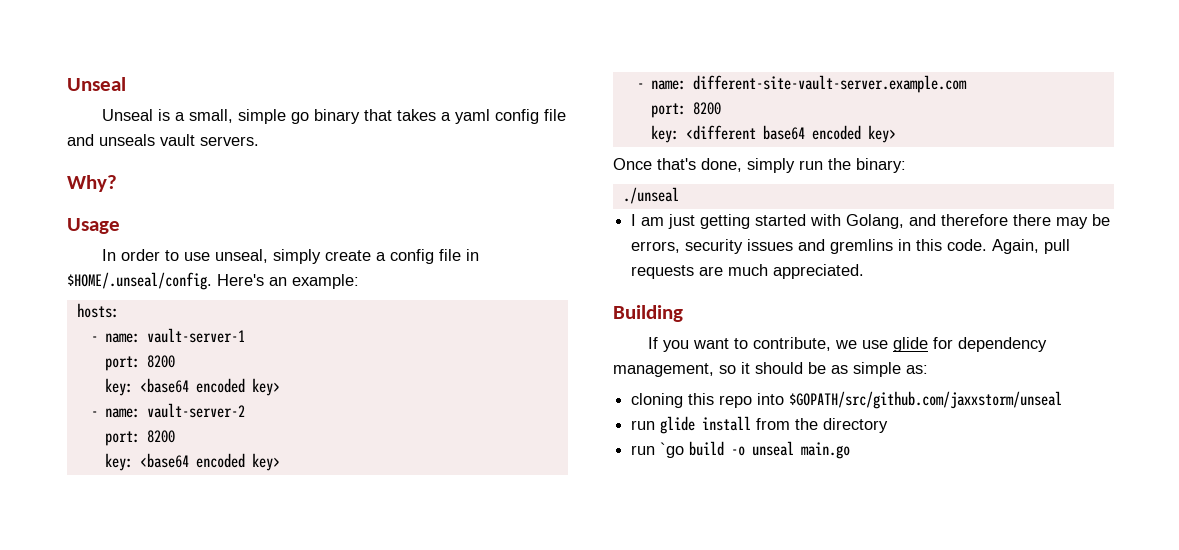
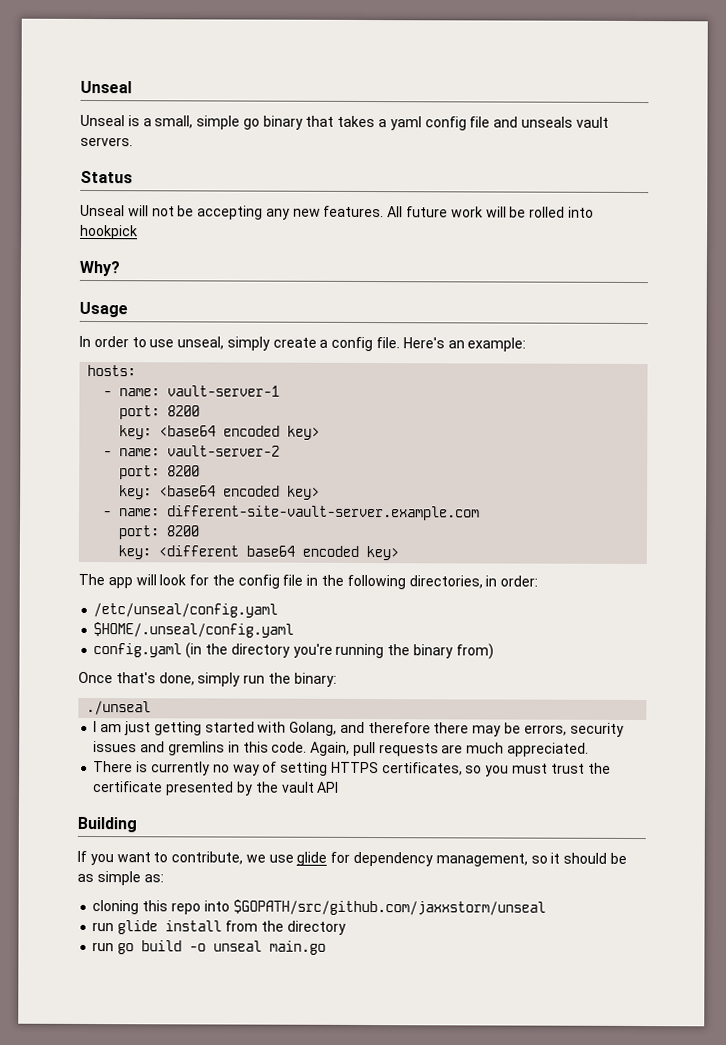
(259, 141) none -> [80,170,133,184] [80,204,594,220] [80,224,138,240] // Status // Unseal will not be accepting any new features. All future work will be rolled into hookpick
[439,249,480,261] [67,272,212,290] file in $HOME/.unseal/config. -> [376,337,401,349] file.
(896, 134) none -> [78,573,539,590] [93,603,279,618] [93,622,295,638] [93,642,494,660] // The app will look for the config file in the following directories, in order: // /etc/unseal/config.yaml // $HOME/.unseal/config.yaml // config.yaml (in the directory you're running the binary from)
(865, 271) none -> [93,761,611,777] [93,781,340,796] // There is currently no way of setting HTTPS certificates, so you must trust the certificate presented by the vault API
[660,442,685,458] `go -> [117,943,135,955] go

